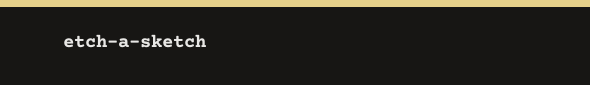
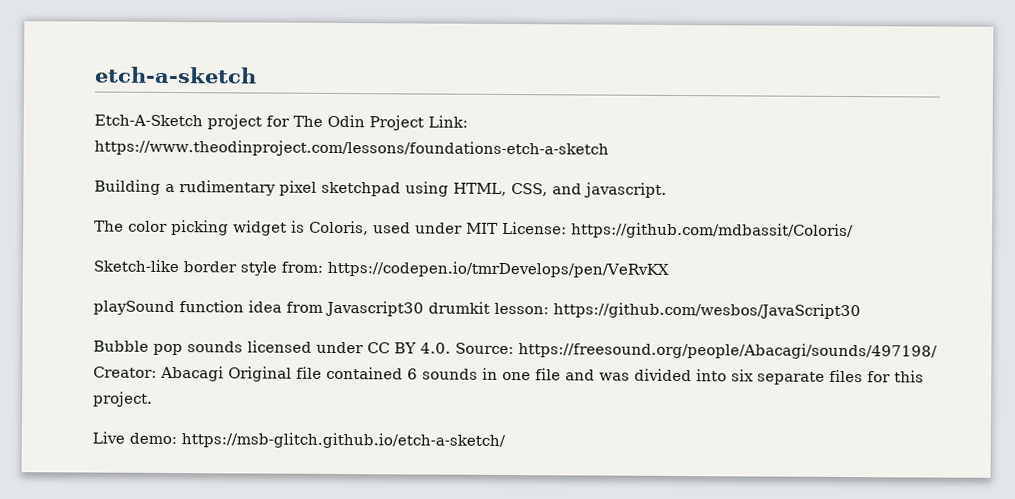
(207, 41) none -> [94,114,468,131] [94,139,609,158] [94,179,667,198] [94,220,854,240] [93,259,669,278] [93,300,861,320] [93,340,938,360] [93,365,924,385] [93,391,153,407] [92,431,506,449] // Etch-A-Sketch project for The Odin Project Link: https://www.theodinproject.com/lessons/foundations-etch-a-sketch // Building a rudimentary pixel sketchpad using HTML, CSS, and javascript. // The color picking widget is Coloris, used under MIT License: https://github.com/mdbassit/Coloris/ // Sketch-like border style from: https://codepen.io/tmrDevelops/pen/VeRvKX // playSound function idea from Javascript30 drumkit lesson: https://github.com/wesbos/JavaScript30 // Bubble pop sounds licensed under CC BY 4.0. Source: https://freesound.org/people/Abacagi/sounds/497198/ Creator: Abacagi Original file contained 6 sounds in one file and was divided into six separate files for this project. // Live demo: https://msb-glitch.github.io/etch-a-sketch/

